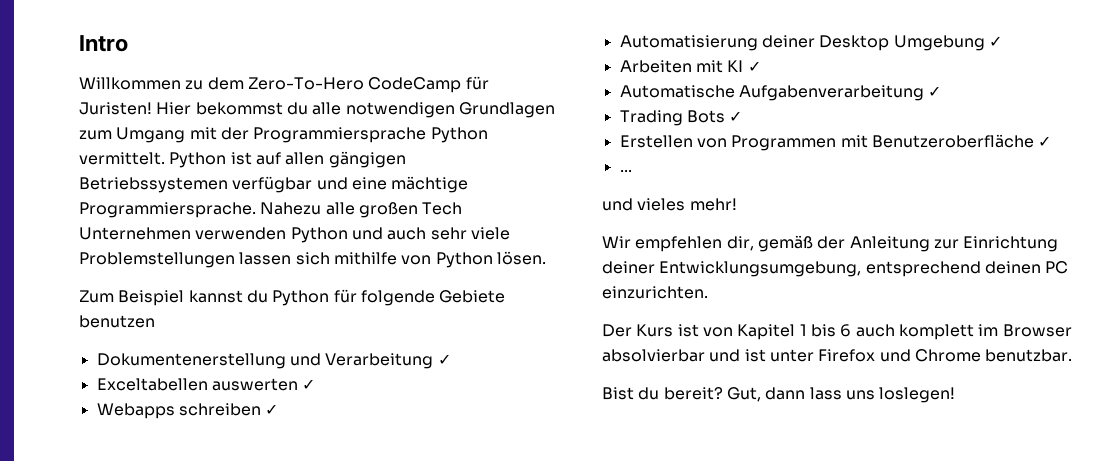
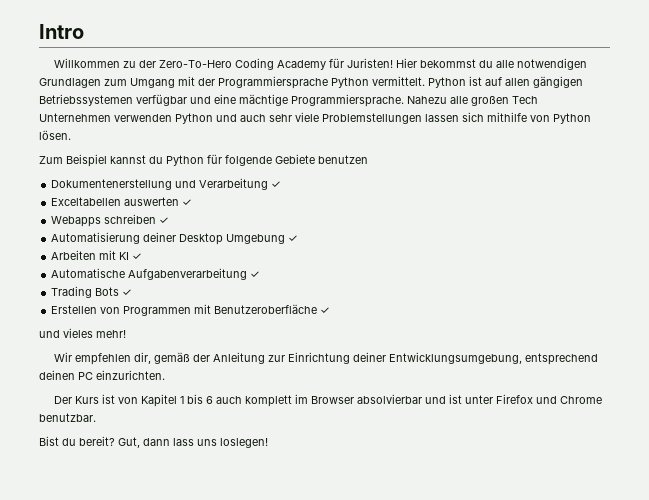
[207,77,462,93] dem Zero-To-Hero CodeCamp -> [139,58,327,70] der Zero-To-Hero Coding Academy
[619,170,632,172] // ... -> (331, 310) none

